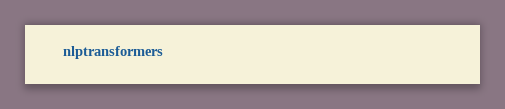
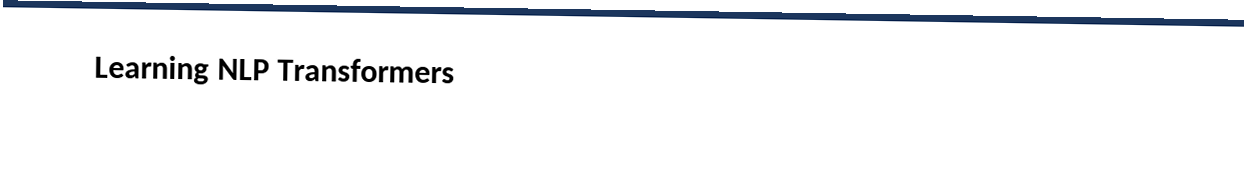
[63,46,163,59] nlptransformers -> [94,54,456,85] Learning NLP Transformers

